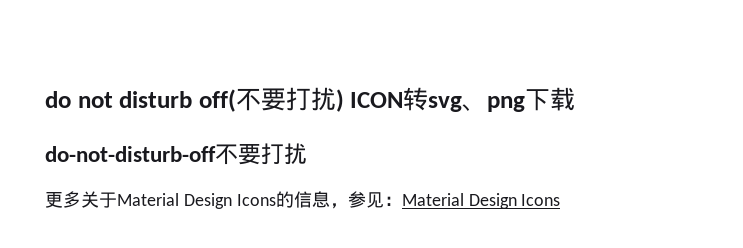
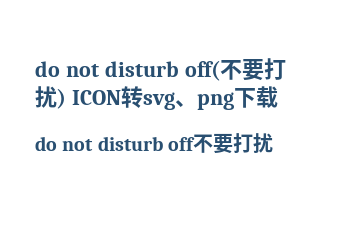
[45,143,307,165] [45,191,561,209] do-not-disturb-off不要打扰 // 更多关于Material Design Icons的信息，参见：Material Design Icons -> [35,133,274,154] do not disturb off不要打扰

